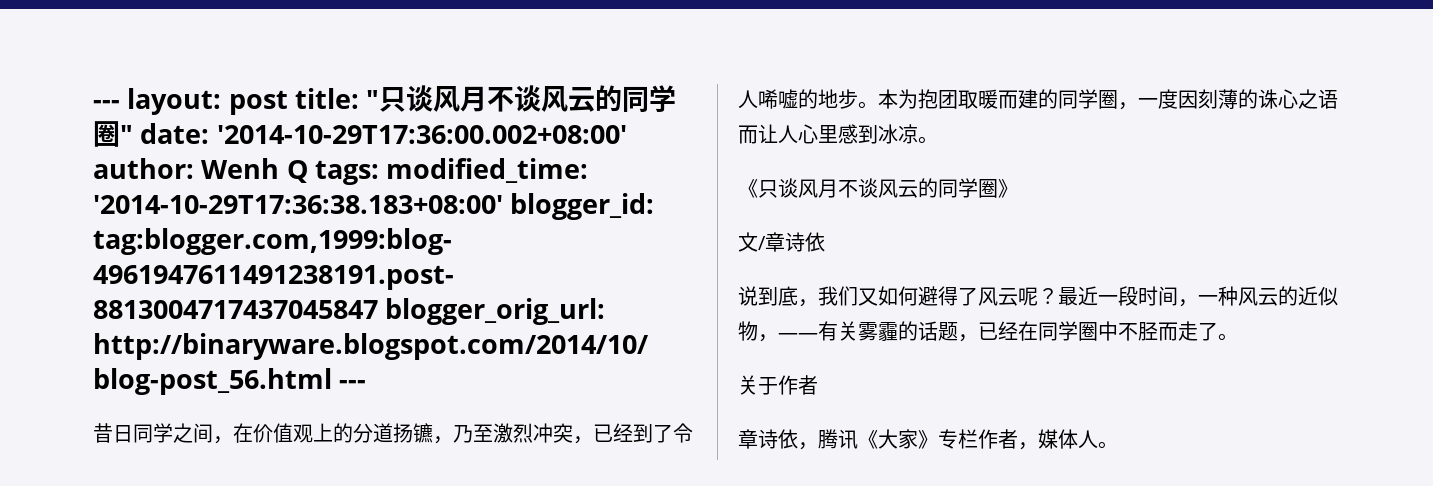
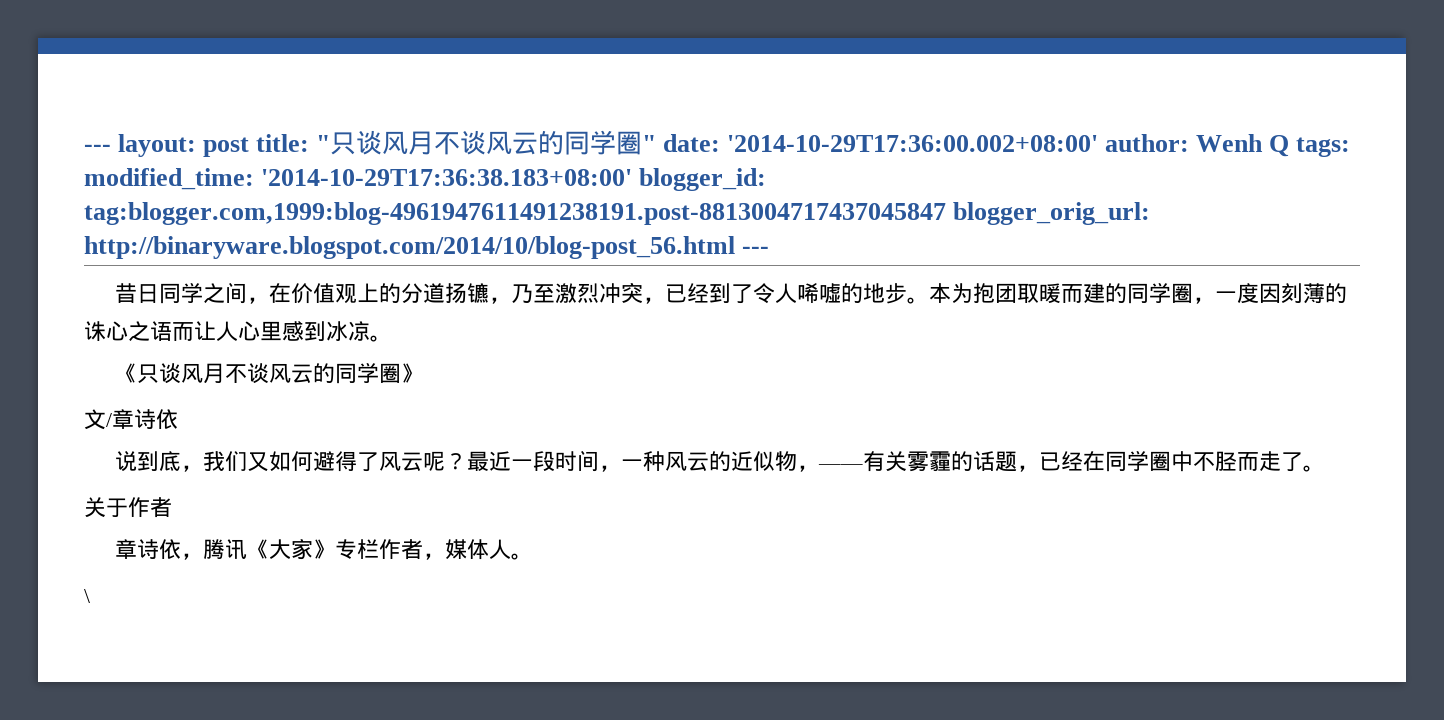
(1118, 445) none -> [84,589,90,603] // \

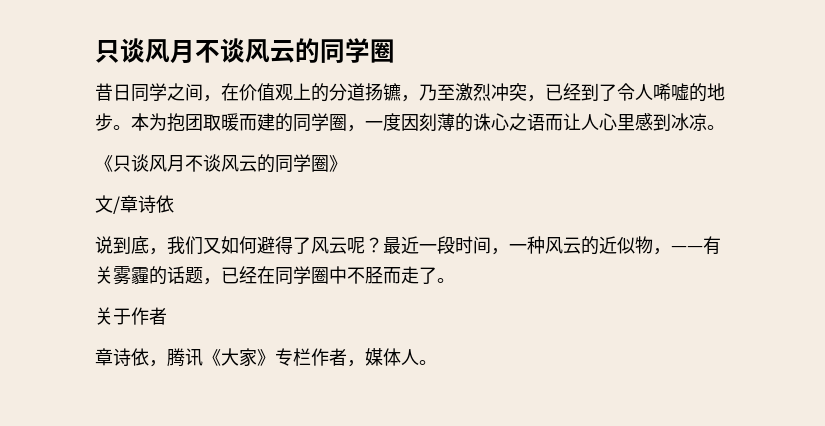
[84,130,1351,157] [84,168,767,191] [84,202,1151,225] [84,236,770,259] --- layout: post title: "只谈风月不谈风云的同学圈" date: '2014-10-29T17:36:00.002+08:00' author: Wenh Q tags: modified_time: '2014-10-29T17:36:38.183+08:00' blogger_id: tag:blogger.com,1999:blog-4961947611491238191.post-8813004717437045847 blogger_orig_url: http://binaryware.blogspot.com/2014/10/blog-post_56.html --- -> [95,38,395,64] 只谈风月不谈风云的同学圈
[84,589,90,603] // \ -> (437, 362) none

